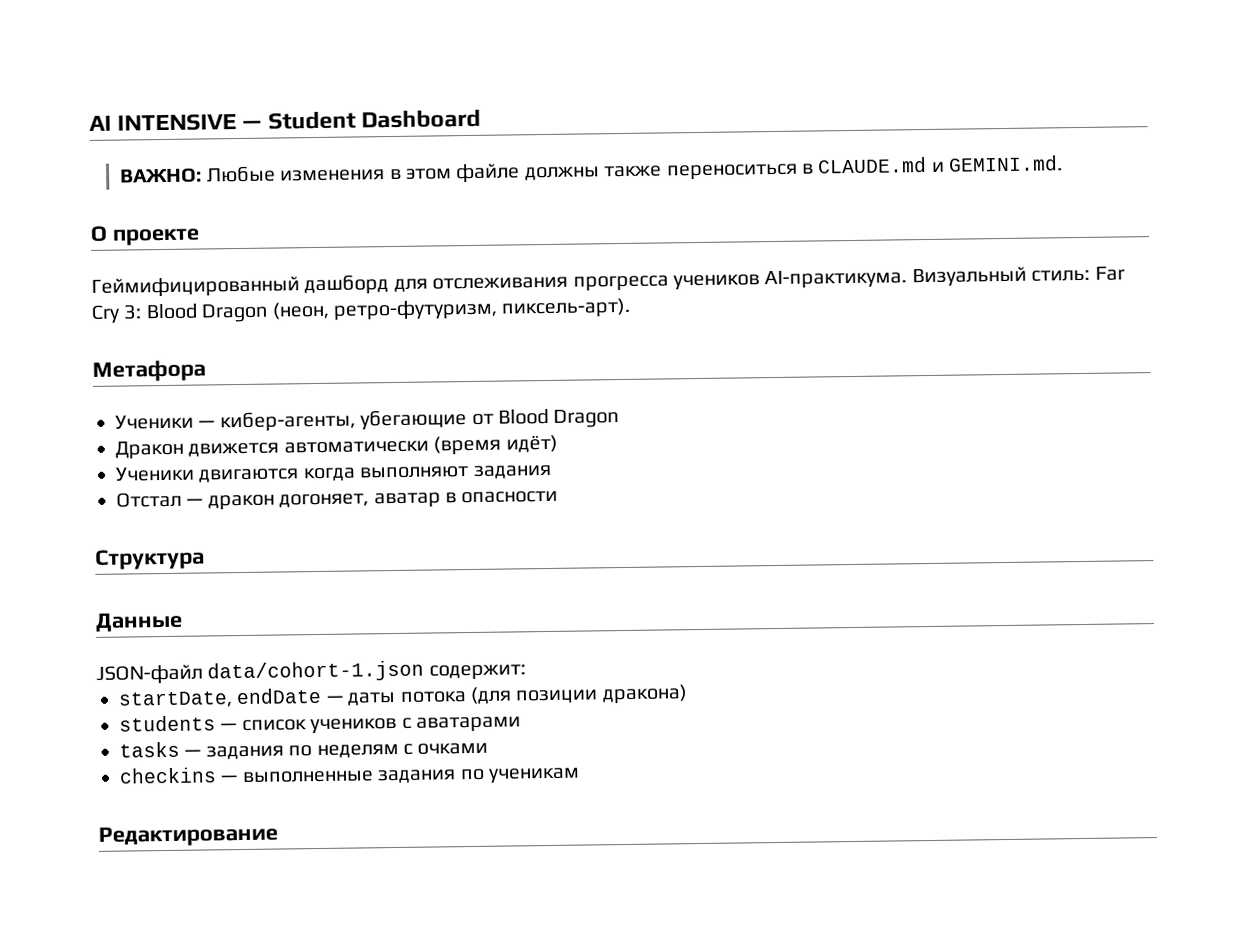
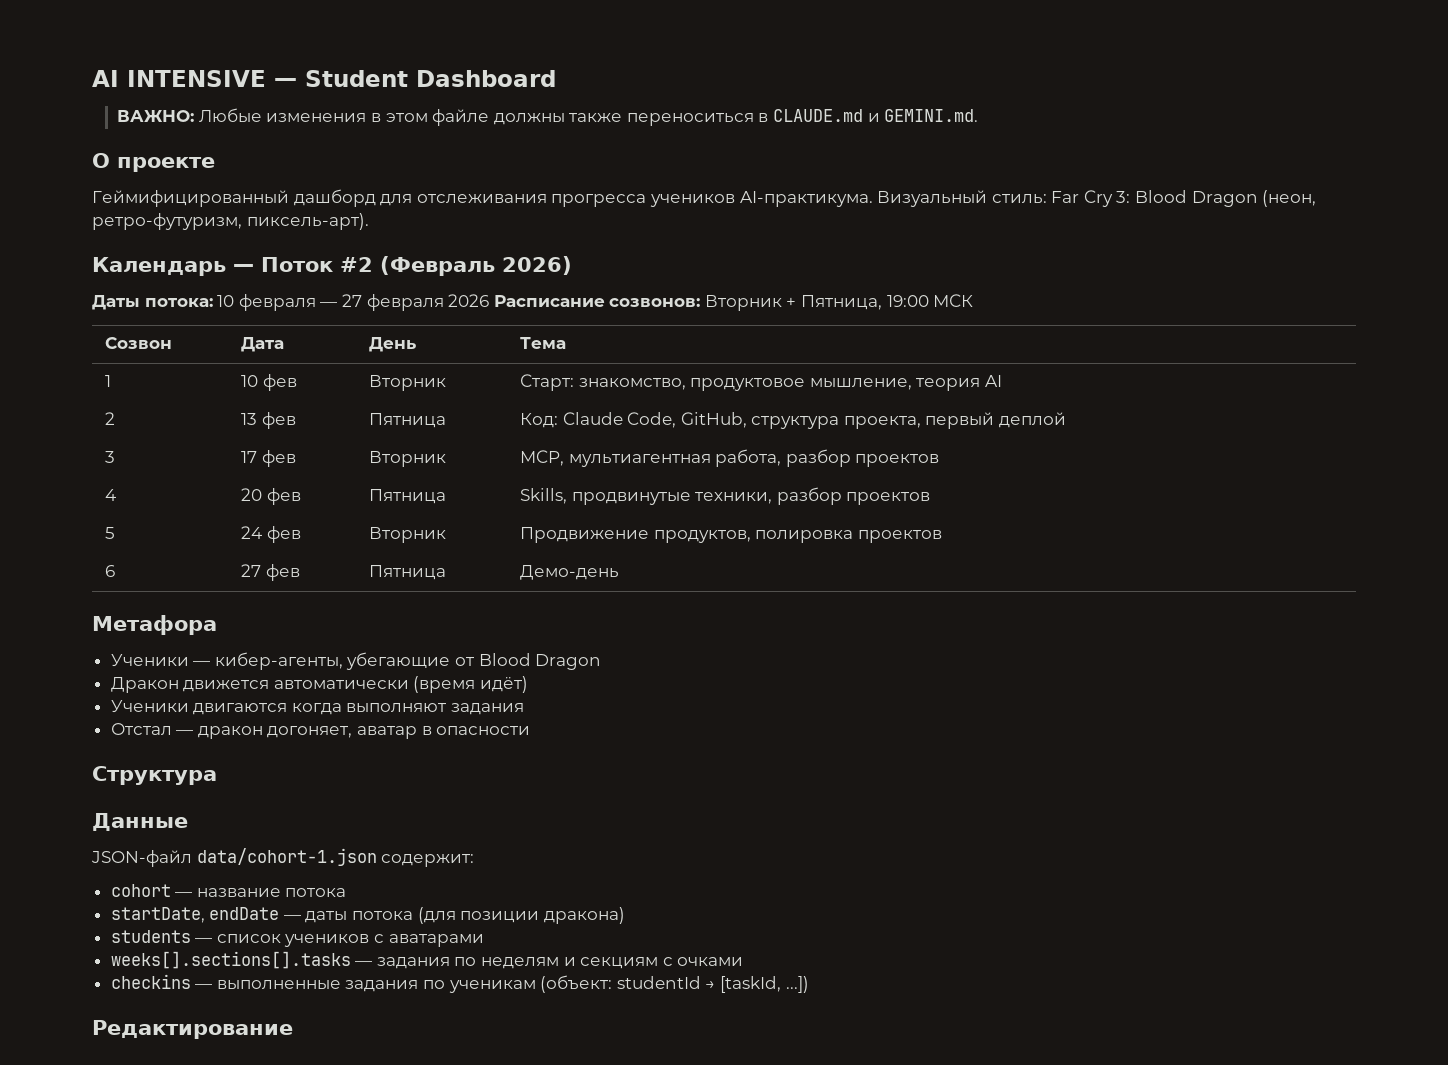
(632, 307) none -> [92,256,572,276] [92,294,974,311] [104,337,172,349] [240,337,284,352] [368,337,416,352] [519,337,566,349] [104,375,111,387] [240,374,297,391] [368,375,446,391] [519,374,1002,391] [104,412,115,425] [240,412,296,429] [368,413,446,428] [519,412,1067,429] [104,451,115,463] [240,450,296,467] [368,451,446,467] [519,449,940,467] [104,489,116,501] [240,488,301,505] [368,489,446,504] [519,487,931,505] [104,527,115,539] [240,526,301,543] [368,527,446,543] [519,527,942,543] [104,565,115,577] [240,564,300,581] [368,565,446,580] [519,565,619,580] // Календарь — Поток #2 (Февраль 2026) // Даты потока: 10 февраля — 27 февраля 2026 Расписание созвонов: Вторник + Пятница, 19:00 МСК // Созвон | Дата | День | Тема // 1 | 10 фев | Вторник | Старт: знакомство, продуктовое мышление, теория AI // 2 | 13 фев | Пятница | Код: Claude Code, GitHub, структура проекта, первый деплой // 3 | 17 фев | Вторник | MCP, мультиагентная работа, разбор проектов // 4 | 20 фев | Пятница | Skills, продвинутые техники, разбор проектов // 5 | 24 фев | Вторник | Продвижение продуктов, полировка проектов // 6 | 27 фев | Пятница | Демо-день
(526, 672) none -> [110,884,347,897] // cohort — название потока
[119,741,180,758] tasks -> [110,951,351,969] weeks[].sections[].tasks
(399, 751) none -> [563,957,659,969] и секциям
(580, 775) none -> [540,975,809,993] (объект: studentId → [taskId, ...])

